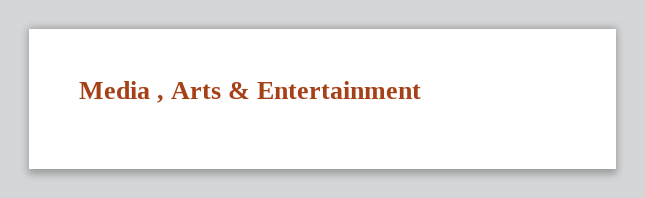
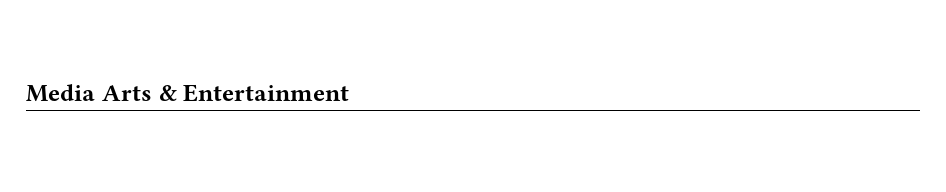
[157,95,165,103] , -> (95, 93) none

